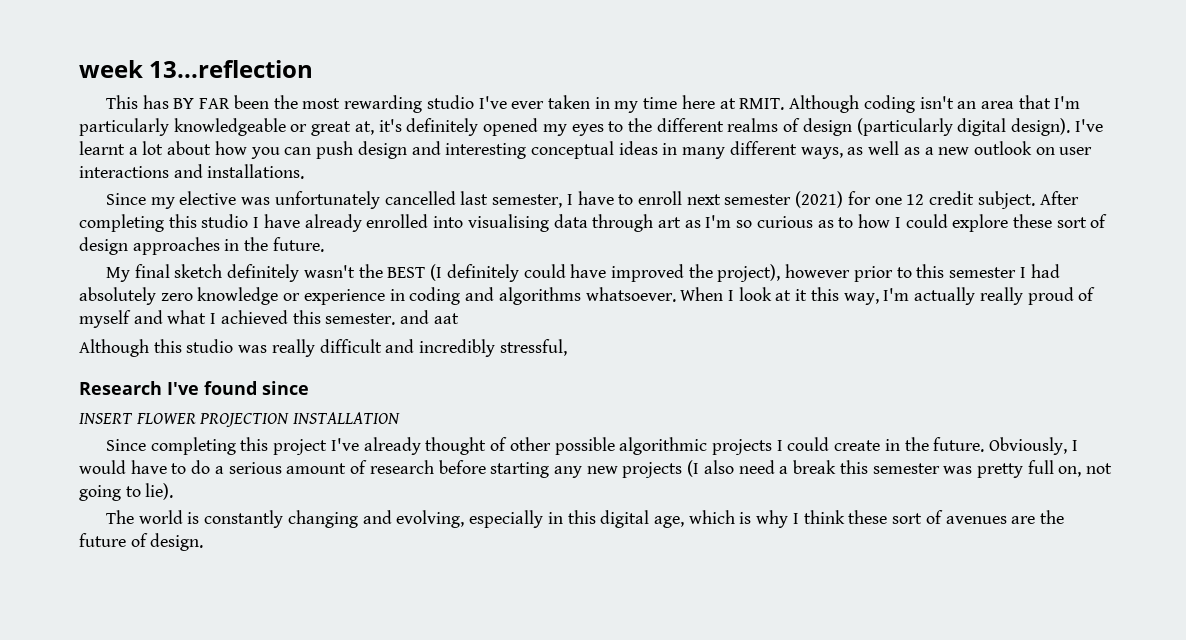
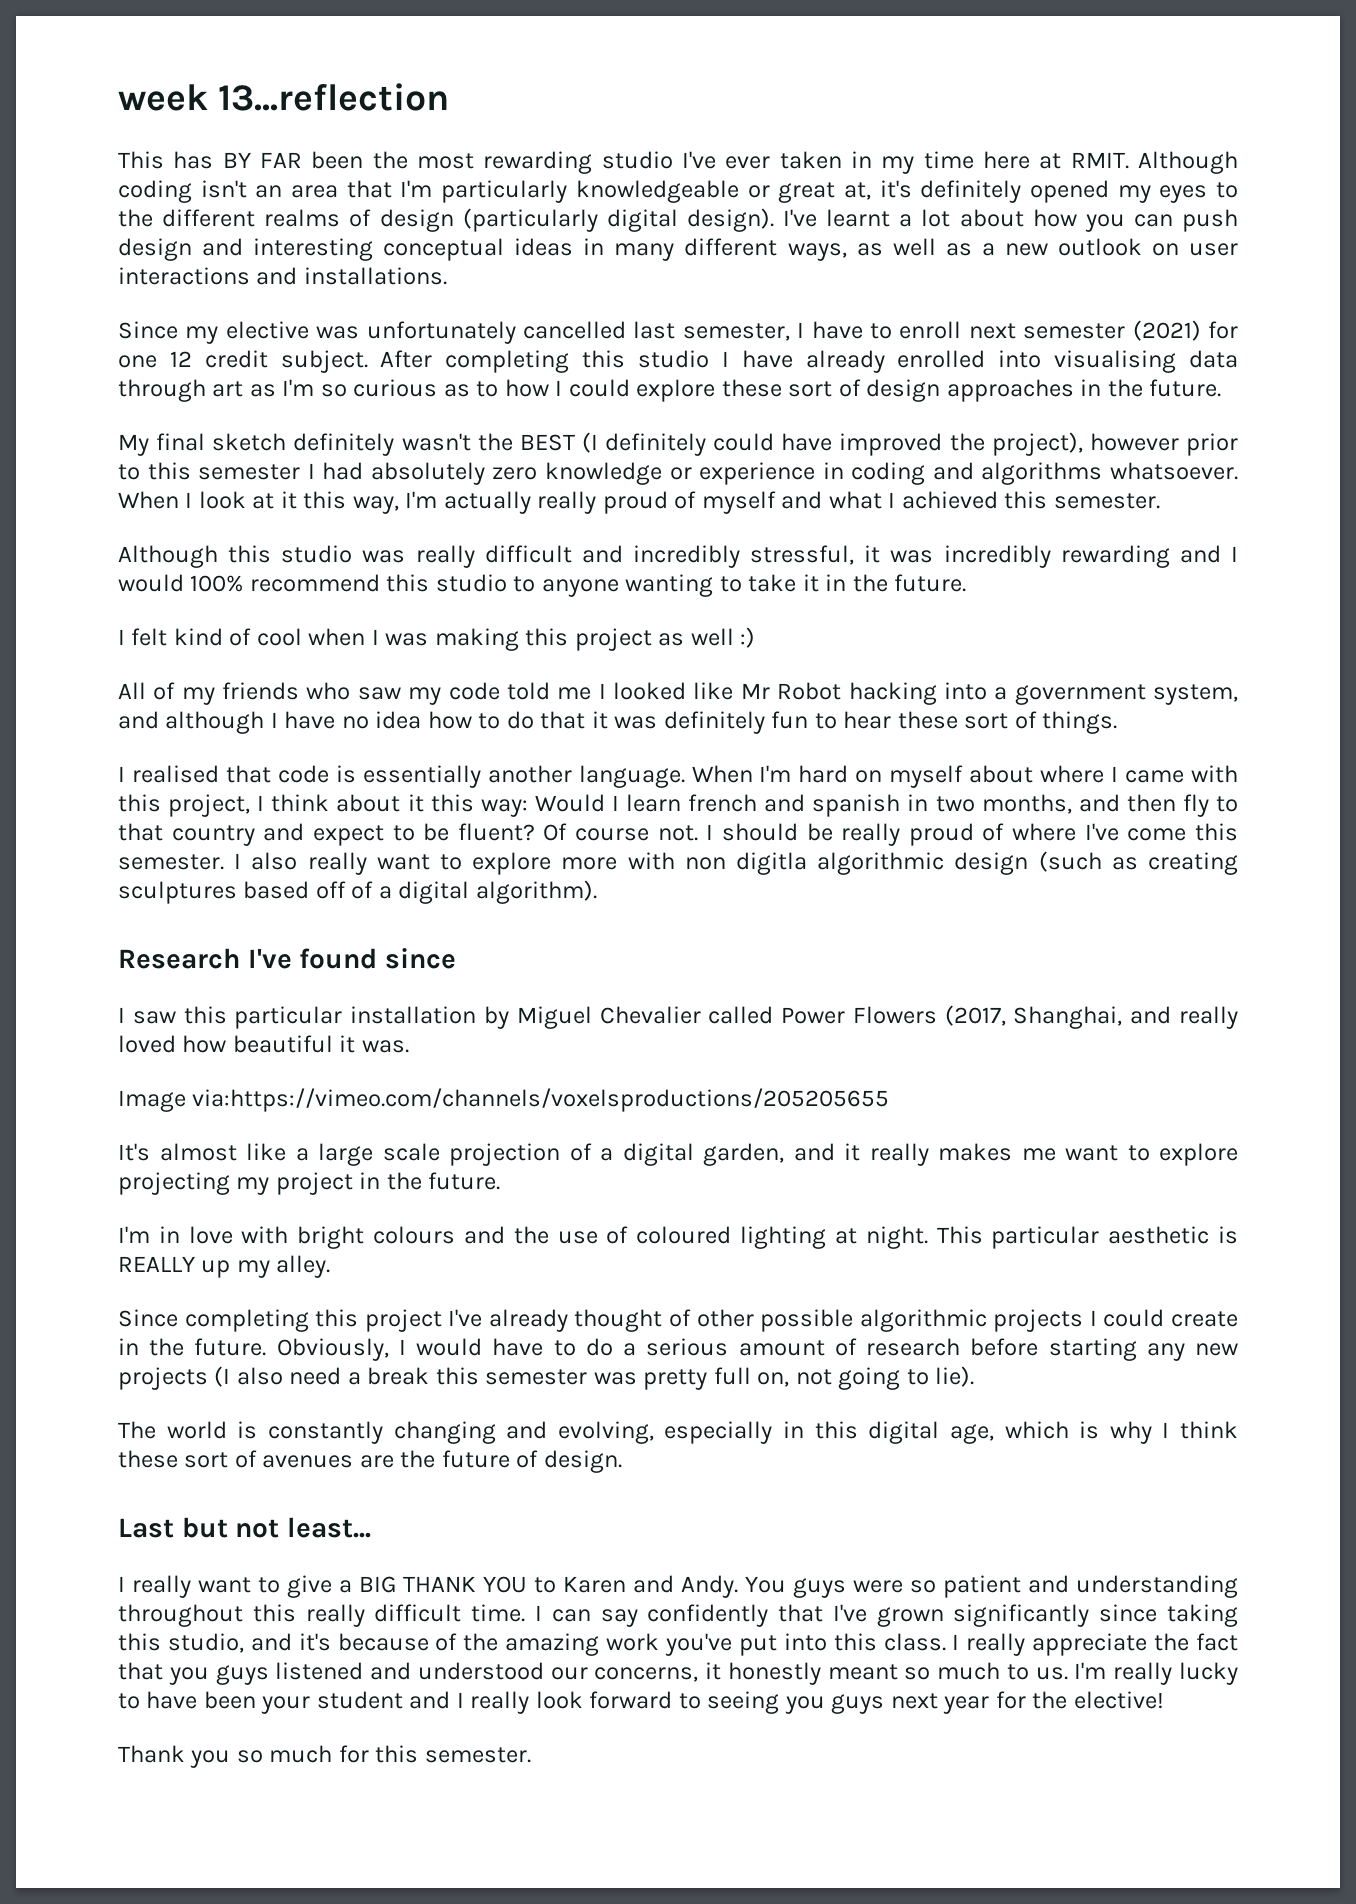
[400,310,459,324] and aat -> (1160, 501) none
[79,381,309,395] [79,412,401,427] // Research I've found since // INSERT FLOWER PROJECTION INSTALLATION -> [864,545,1238,568] [118,574,967,597] [118,627,756,651] [118,682,1238,705] [118,711,1118,734] [118,765,1238,788] [118,794,1238,817] [118,823,1238,846] [118,851,1239,875] [118,880,597,904] [118,948,456,969] [118,1005,1239,1029] [118,1035,409,1053] [118,1088,890,1112] [118,1143,1238,1166] [118,1172,501,1195] [118,1226,1239,1249] [118,1255,331,1278] it was incredibly rewarding and I would 100% recommend this studio to anyone wanting to take it in the future. // I felt kind of cool when I was making this project as well :) // All of my friends who saw my code told me I looked like Mr Robot hacking into a government system, and although I have no idea how to do that it was definitely fun to hear these sort of things. // I realised that code is essentially another language. When I'm hard on myself about where I came with this project, I think about it this way: Would I learn french and spanish in two months, and then fly to that country and expect to be fluent? Of course not. I should be really proud of where I've come this semester. I also really want to explore more with non digitla algorithmic design (such as creating sculptures based off of a digital algorithm). // Research I've found since // I saw this particular installation by Miguel Chevalier called Power Flowers (2017, Shanghai, and really loved how beautiful it was. // Image via:https://vimeo.com/channels/voxelsproductions/205205655 // It's almost like a large scale projection of a digital garden, and it really makes me want to explore projecting my project in the future. // I'm in love with bright colours and the use of coloured lighting at night. This particular aesthetic is REALLY up my alley.
(204, 542) none -> [118,1517,371,1538] [118,1575,1238,1598] [118,1604,1239,1627] [118,1633,1238,1656] [118,1662,1238,1685] [118,1691,1164,1714] [118,1745,531,1768] // Last but not least... // I really want to give a BIG THANK YOU to Karen and Andy. You guys were so patient and understanding throughout this really difficult time. I can say confidently that I've grown significantly since taking this studio, and it's because of the amazing work you've put into this class. I really appreciate the fact that you guys listened and understood our concerns, it honestly meant so much to us. I'm really lucky to have been your student and I really look forward to seeing you guys next year for the elective! // Thank you so much for this semester.

